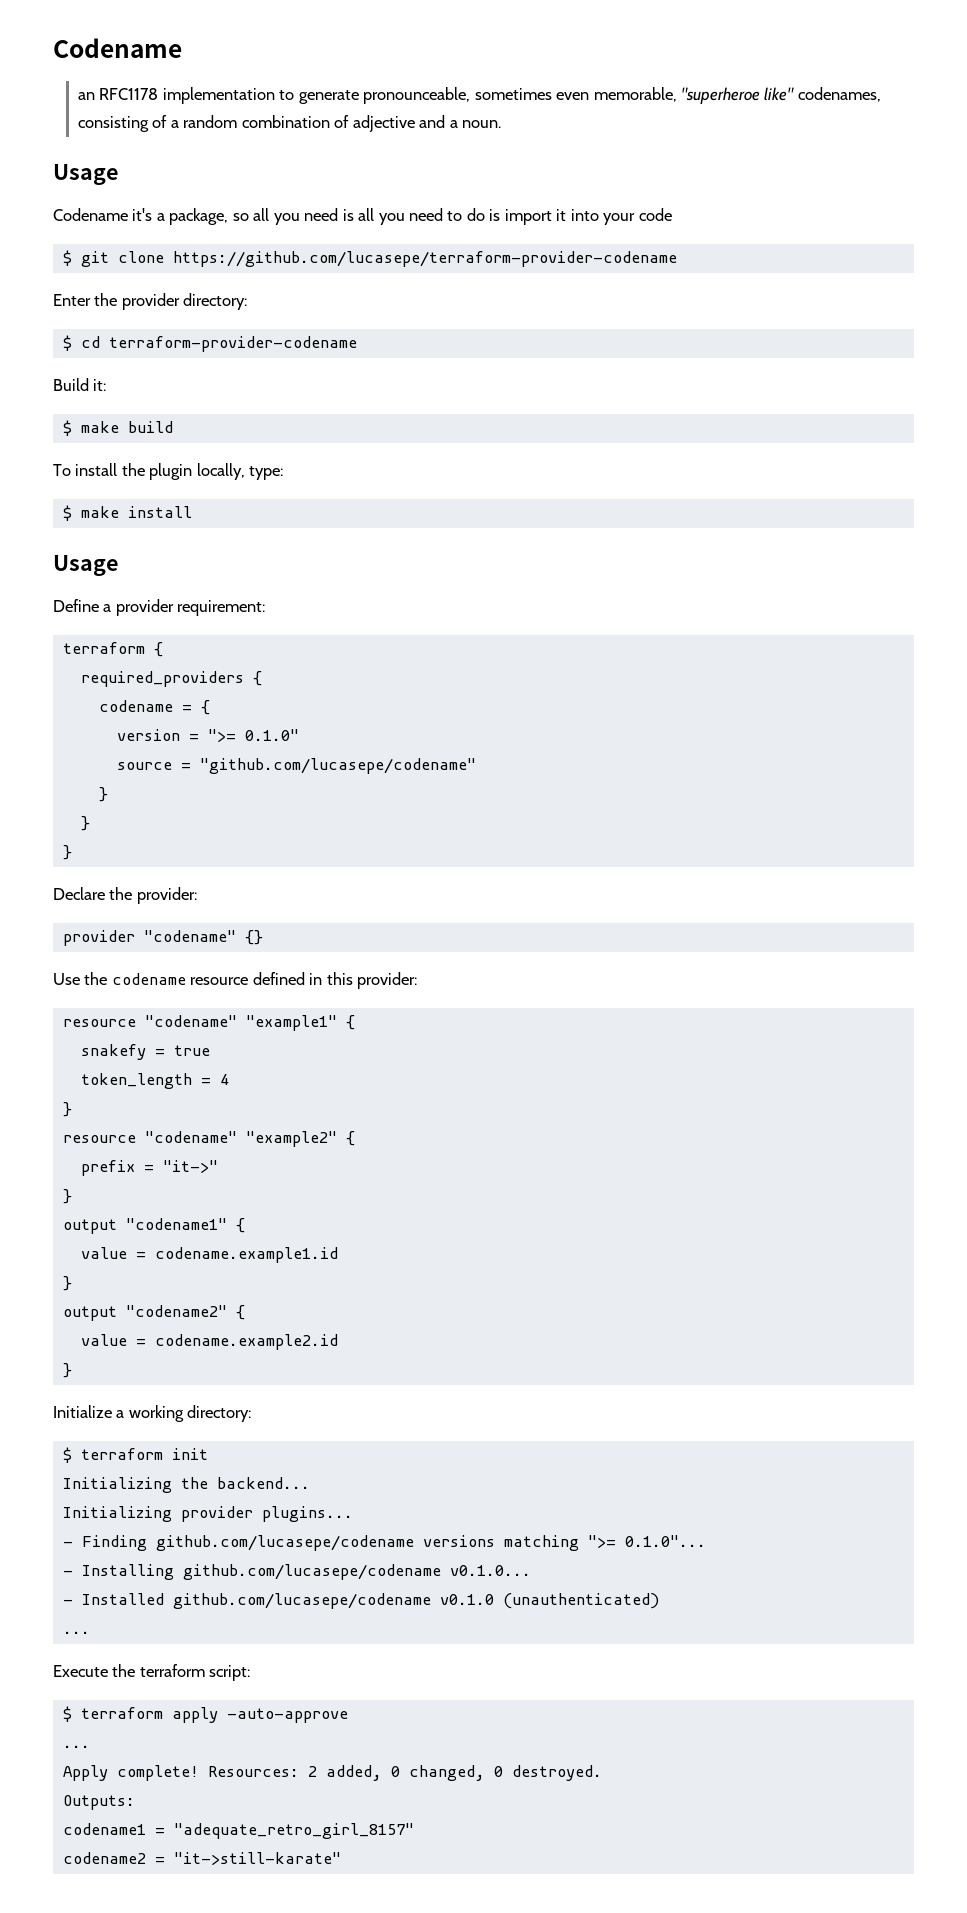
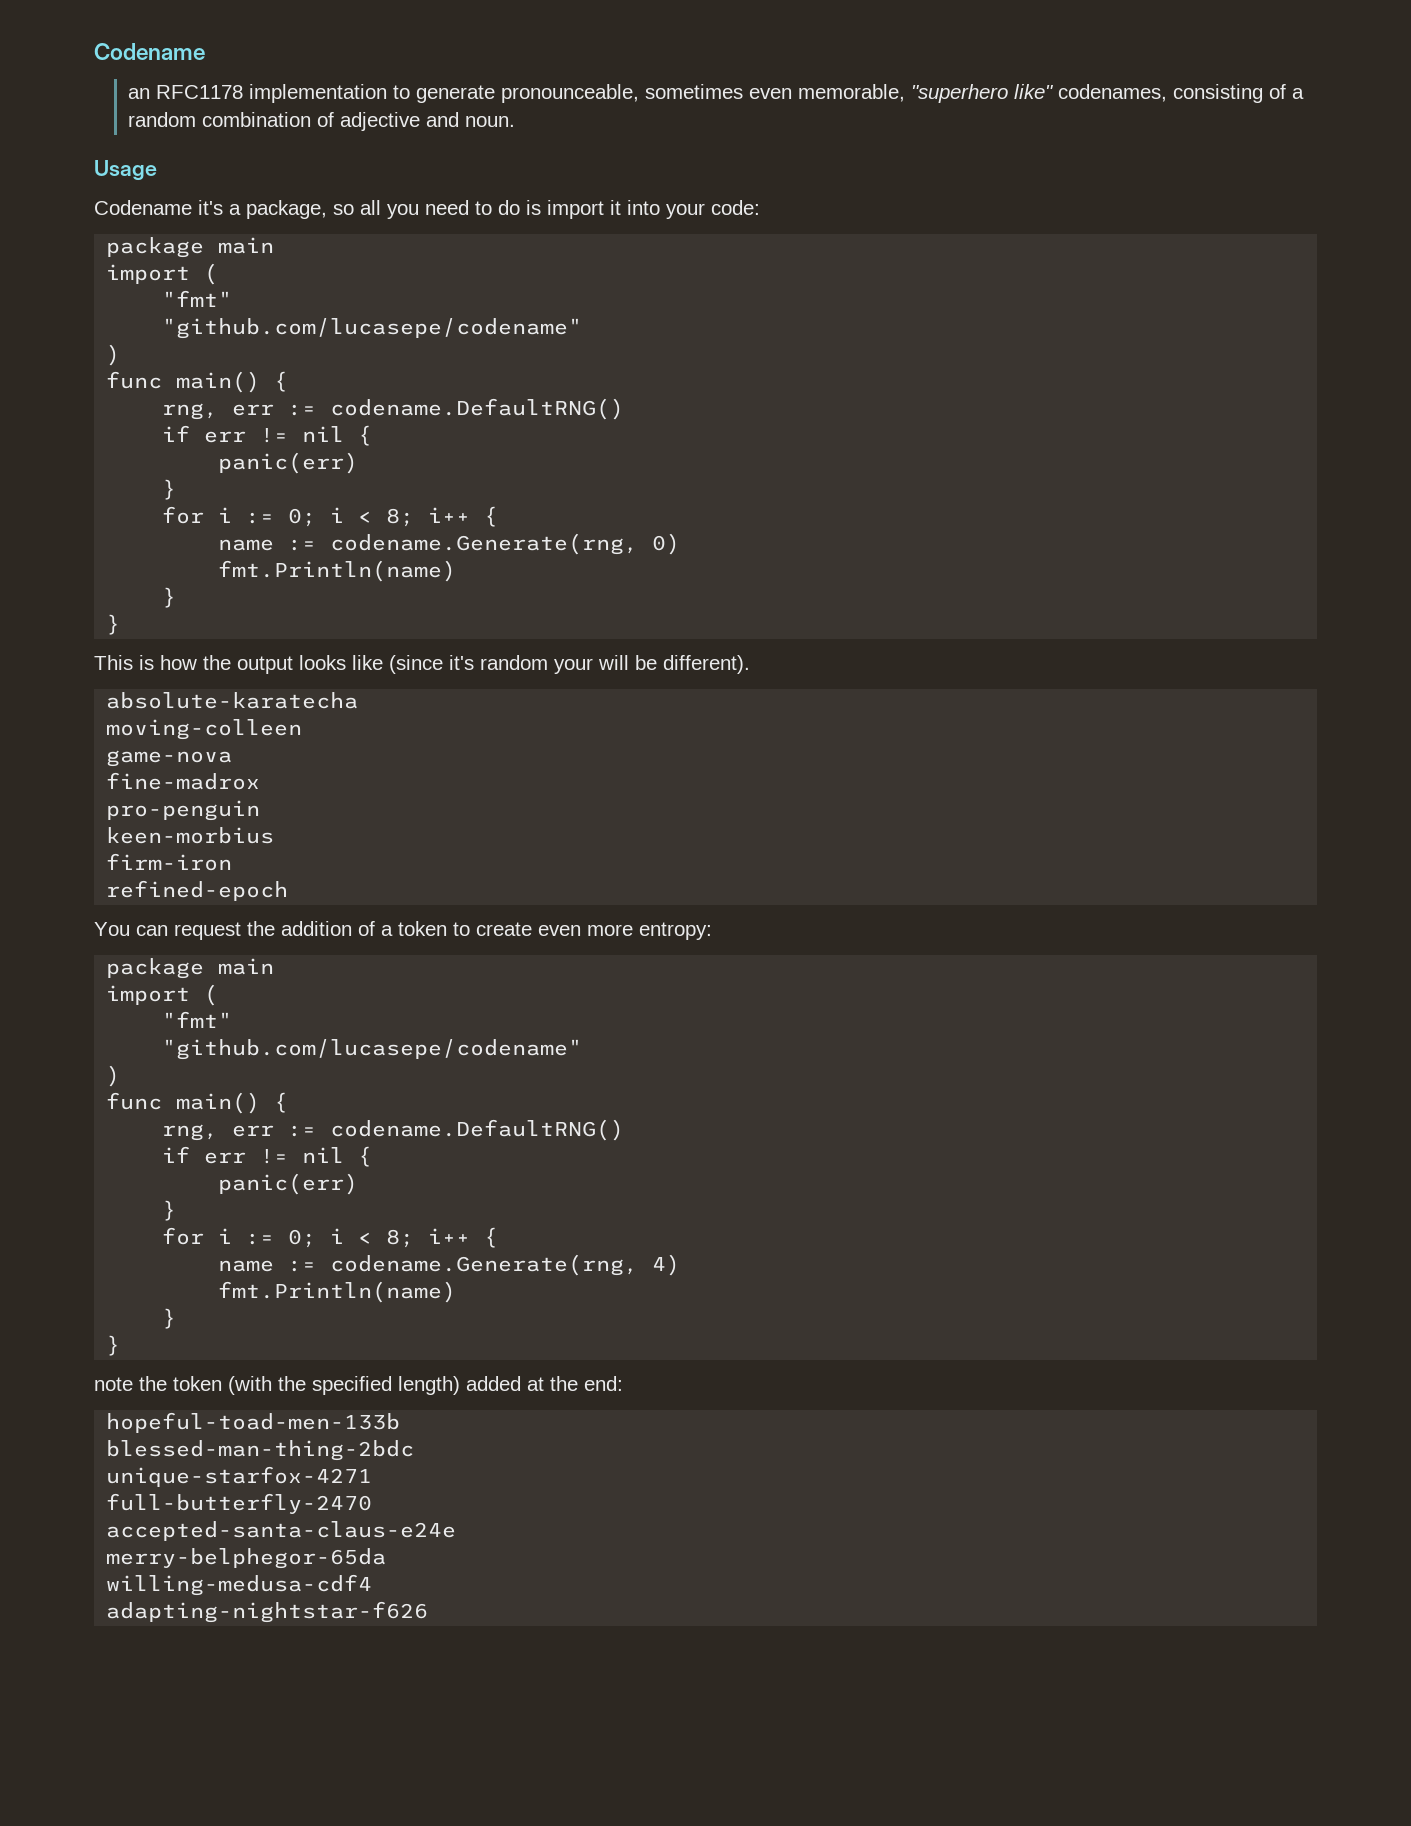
[680,87,760,104] "superheroe -> [911,84,1009,103] "superhero
[449,120,458,128] a -> (460, 119) none
[342,208,444,225] is all you need -> (469, 207) none
[638,208,672,221] [62,250,677,267] [53,293,248,310] [62,335,357,352] [53,378,107,391] [62,420,173,436] [53,463,284,480] [62,505,192,521] [53,555,118,576] [53,599,266,616] [62,642,163,657] [80,671,262,687] [98,700,210,715] [116,729,299,742] [116,758,476,774] [98,787,108,802] [80,816,90,831] [62,845,72,860] [53,887,197,904] [62,930,263,946] [53,972,418,989] [62,1015,355,1031] [80,1044,210,1060] [80,1073,229,1089] [62,1102,72,1117] [62,1131,355,1147] [80,1160,218,1176] [62,1189,72,1204] [62,1218,245,1234] [80,1247,338,1263] [62,1276,72,1291] [62,1305,245,1321] [80,1334,338,1350] [62,1363,72,1378] [53,1405,252,1422] [62,1447,208,1463] [62,1477,310,1493] [62,1506,353,1522] [62,1535,706,1551] [62,1564,531,1580] [62,1593,659,1609] [62,1631,90,1634] [53,1664,251,1681] [62,1706,348,1723] [62,1745,90,1748] [62,1765,602,1781] [62,1795,135,1810] [62,1823,414,1839] [62,1852,341,1865] code // $ git clone https://github.com/lucasepe/terraform-provider-codename // Enter the provider directory: // $ cd terraform-provider-codename // Build it: // $ make build // To install the plugin locally, type: // $ make install // Usage // Define a provider requirement: // terraform { // required_providers { // codename = { // version = ">= 0.1.0" // source = "github.com/lucasepe/codename" // } // } // } // Declare the provider: // provider "codename" {} // Use the codename resource defined in this provider: // resource "codename" "example1" { // snakefy = true // token_length = 4 // } // resource "codename" "example2" { // prefix = "it->" // } // output "codename1" { // value = codename.example1.id // } // output "codename2" { // value = codename.example2.id // } // Initialize a working directory: // $ terraform init // Initializing the backend... // Initializing provider plugins... // - Finding github.com/lucasepe/codename versions matching ">= 0.1.0"... // - Installing github.com/lucasepe/codename v0.1.0... // - Installed github.com/lucasepe/codename v0.1.0 (unauthenticated) // ... // Execute the terraform script: // $ terraform apply -auto-approve // ... // Apply complete! Resources: 2 added, 0 changed, 0 destroyed. // Outputs: // codename1 = "adequate_retro_girl_8157" // codename2 = "it->still-karate" -> [711,200,760,215] [106,237,275,258] [106,263,219,285] [162,290,233,307] [162,318,583,339] [106,344,121,366] [106,371,289,393] [162,398,625,420] [162,425,373,446] [218,452,359,474] [162,479,177,500] [162,506,499,527] [218,533,681,555] [218,560,457,582] [162,587,177,608] [106,614,121,635] [94,655,750,674] [106,692,359,709] [106,719,303,740] [106,750,233,767] [106,772,261,790] [106,800,261,821] [106,827,275,844] [106,853,233,871] [106,880,289,901] [94,921,712,940] [106,958,275,979] [106,984,219,1006] [162,1011,233,1028] [162,1039,583,1060] [106,1065,121,1087] [106,1092,289,1114] [162,1119,625,1141] [162,1146,373,1167] [218,1173,359,1195] [162,1200,177,1221] [162,1227,499,1248] [218,1254,681,1276] [218,1281,457,1303] [162,1308,177,1329] [106,1335,121,1356] [94,1376,623,1395] [106,1412,401,1433] [106,1440,415,1461] [106,1466,373,1487] [106,1493,373,1514] [106,1521,457,1541] [106,1548,387,1569] [106,1574,373,1596] [106,1601,429,1623] code: // package main // import ( // "fmt" // "github.com/lucasepe/codename" // ) // func main() { // rng, err := codename.DefaultRNG() // if err != nil { // panic(err) // } // for i := 0; i < 8; i++ { // name := codename.Generate(rng, 0) // fmt.Println(name) // } // } // This is how the output looks like (since it's random your will be different). // absolute-karatecha // moving-colleen // game-nova // fine-madrox // pro-penguin // keen-morbius // firm-iron // refined-epoch // You can request the addition of a token to create even more entropy: // package main // import ( // "fmt" // "github.com/lucasepe/codename" // ) // func main() { // rng, err := codename.DefaultRNG() // if err != nil { // panic(err) // } // for i := 0; i < 8; i++ { // name := codename.Generate(rng, 4) // fmt.Println(name) // } // } // note the token (with the specified length) added at the end: // hopeful-toad-men-133b // blessed-man-thing-2bdc // unique-starfox-4271 // full-butterfly-2470 // accepted-santa-claus-e24e // merry-belphegor-65da // willing-medusa-cdf4 // adapting-nightstar-f626

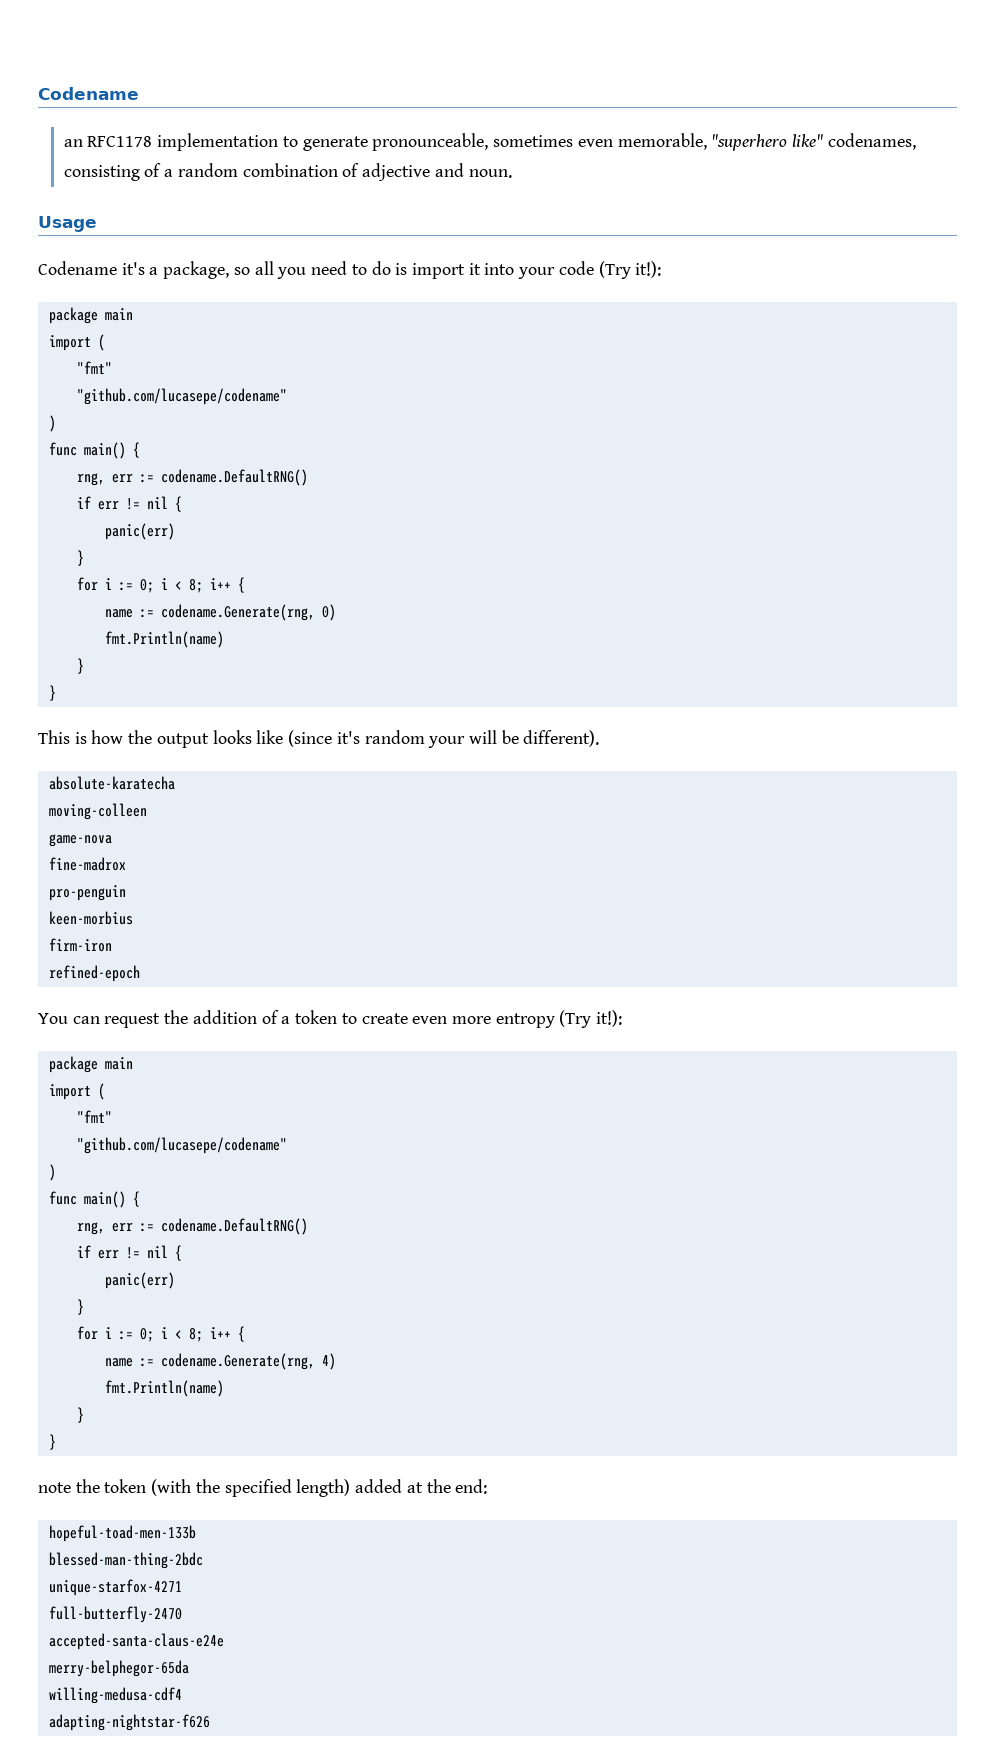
[711,200,760,215] code: -> [558,261,662,279] code (Try it!):
[639,922,712,940] entropy: -> [495,1010,623,1028] entropy (Try it!):

